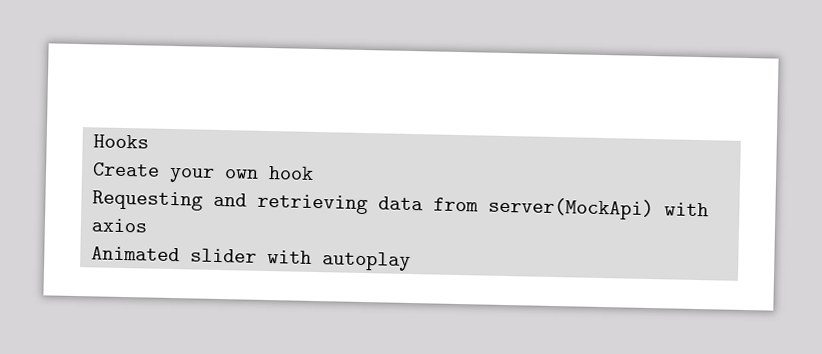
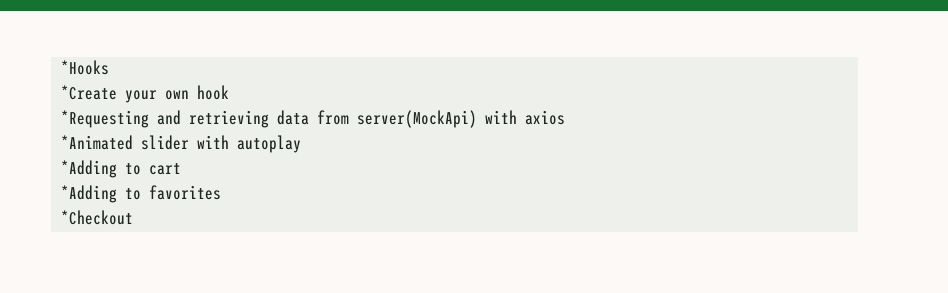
[92,134,149,149] [91,162,160,177] Hooks // Create -> [60,60,109,75] [60,85,117,100] *Hooks // *Create
[91,190,203,211] Requesting -> [60,110,149,128] *Requesting
[90,246,180,262] Animated -> [60,135,133,150] *Animated
(411, 261) none -> [60,160,181,178] [60,185,221,203] [60,210,133,225] // *Adding to cart // *Adding to favorites // *Checkout

